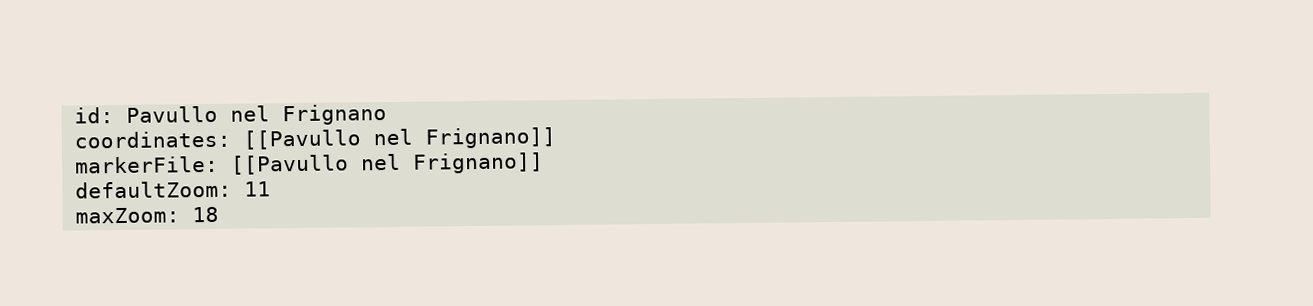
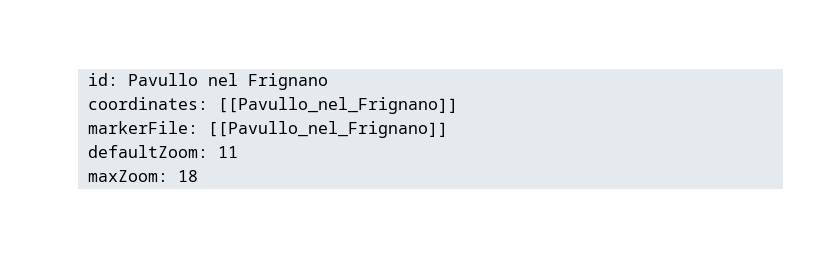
[243,127,557,150] [75,152,545,175] [[Pavullo nel Frignano]] // markerFile: [[Pavullo nel Frignano]] -> [218,97,459,114] [88,121,449,138] [[Pavullo_nel_Frignano]] // markerFile: [[Pavullo_nel_Frignano]]

